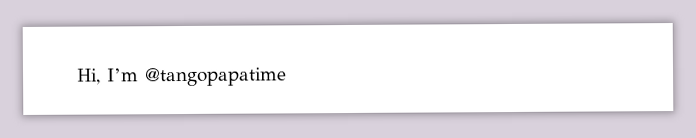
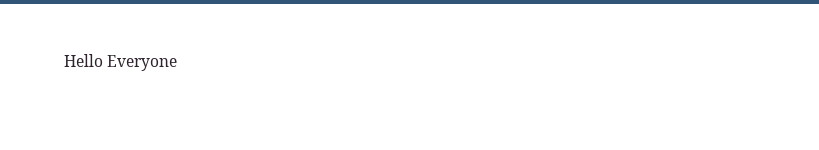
[76,67,287,87] Hi, I’m @tangopapatime -> [64,54,178,71] Hello Everyone

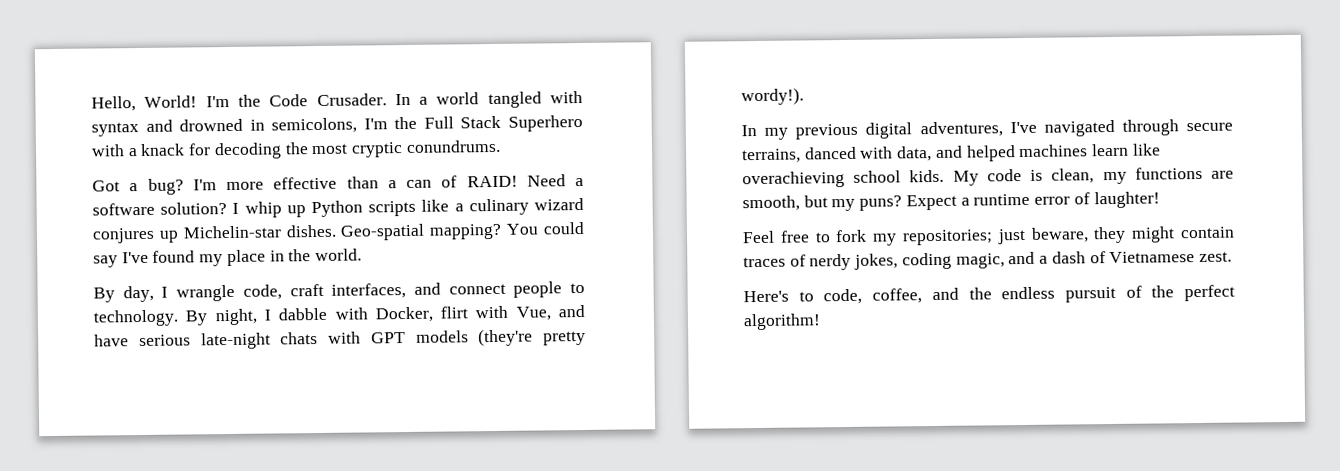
[64,54,178,71] Hello Everyone -> [91,90,583,112] [91,114,583,137] [91,139,501,160] [92,174,584,195] [92,197,584,218] [92,221,584,244] [93,248,363,268] [93,281,585,303] [93,304,585,327] [94,328,586,350] [741,87,804,106] [741,119,1233,140] [742,143,1161,164] [742,166,1234,189] [742,191,1160,212] [742,226,1235,246] [743,251,1232,271] [743,284,1235,305] [743,313,821,331] Hello, World! I'm the Code Crusader. In a world tangled with syntax and drowned in semicolons, I'm the Full Stack Superhero with a knack for decoding the most cryptic conundrums. // Got a bug? I'm more effective than a can of RAID! Need a software solution? I whip up Python scripts like a culinary wizard conjures up Michelin-star dishes. Geo-spatial mapping? You could say I've found my place in the world. // By day, I wrangle code, craft interfaces, and connect people to technology. By night, I dabble with Docker, flirt with Vue, and have serious late-night chats with GPT models (they're pretty wordy!). // In my previous digital adventures, I've navigated through secure terrains, danced with data, and helped machines learn like overachieving school kids. My code is clean, my functions are smooth, but my puns? Expect a runtime error of laughter! // Feel free to fork my repositories; just beware, they might contain traces of nerdy jokes, coding magic, and a dash of Vietnamese zest. // Here's to code, coffee, and the endless pursuit of the perfect algorithm!

